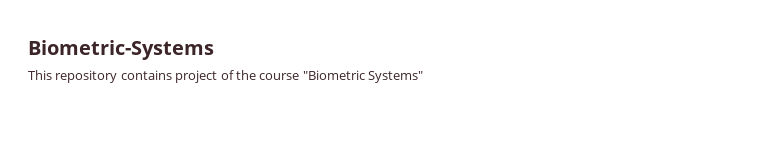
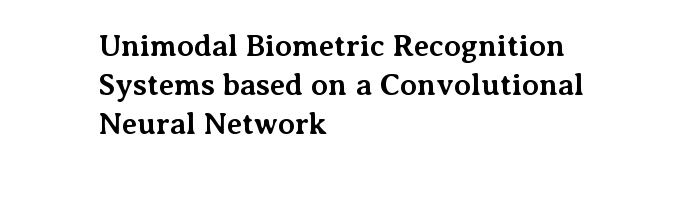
[28,40,214,60] [28,70,423,83] Biometric-Systems // This repository contains project of the course "Biometric Systems" -> [99,34,566,63] [99,73,584,102] [99,112,328,134] Unimodal Biometric Recognition Systems based on a Convolutional Neural Network

